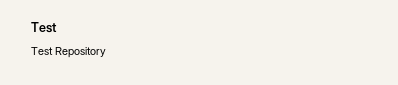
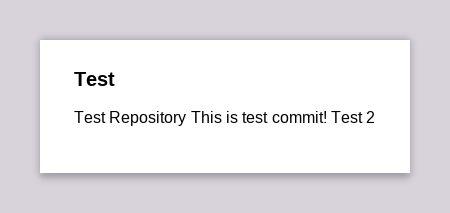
(106, 52) none -> [190,111,376,123] This is test commit! Test 2

